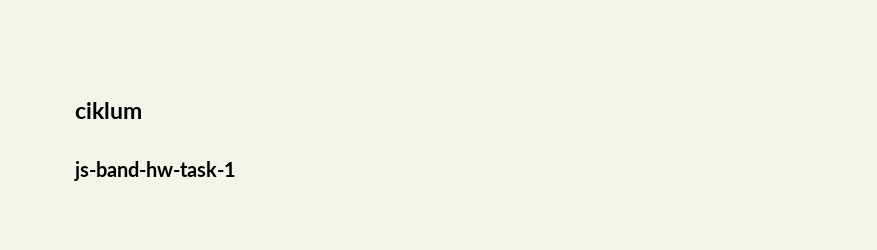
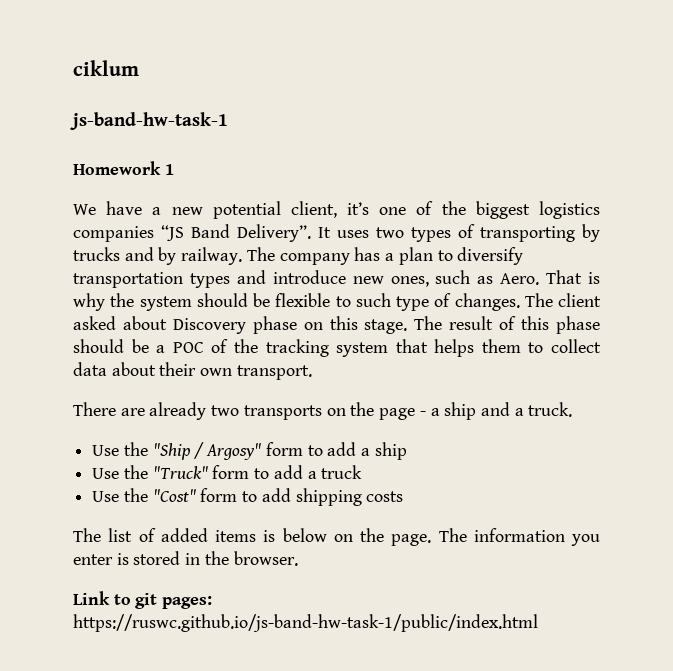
(236, 171) none -> [73,161,174,175] [73,201,600,219] [73,224,600,242] [73,247,524,265] [73,270,600,288] [73,293,601,311] [73,316,601,334] [73,339,601,357] [73,362,312,380] [73,402,573,420] [92,442,407,460] [92,465,363,479] [92,488,404,506] [73,528,600,546] [73,551,298,566] [73,591,213,609] [73,614,538,632] // Homework 1 // We have a new potential client, it’s one of the biggest logistics companies “JS Band Delivery”. It uses two types of transporting by trucks and by railway. The company has a plan to diversify transportation types and introduce new ones, such as Aero. That is why the system should be flexible to such type of changes. The client asked about Discovery phase on this stage. The result of this phase should be a POC of the tracking system that helps them to collect data about their own transport. // There are already two transports on the page - a ship and a truck. // Use the "Ship / Argosy" form to add a ship // Use the "Truck" form to add a truck // Use the "Cost" form to add shipping costs // The list of added items is below on the page. The information you enter is stored in the browser. // Link to git pages: https://ruswc.github.io/js-band-hw-task-1/public/index.html

